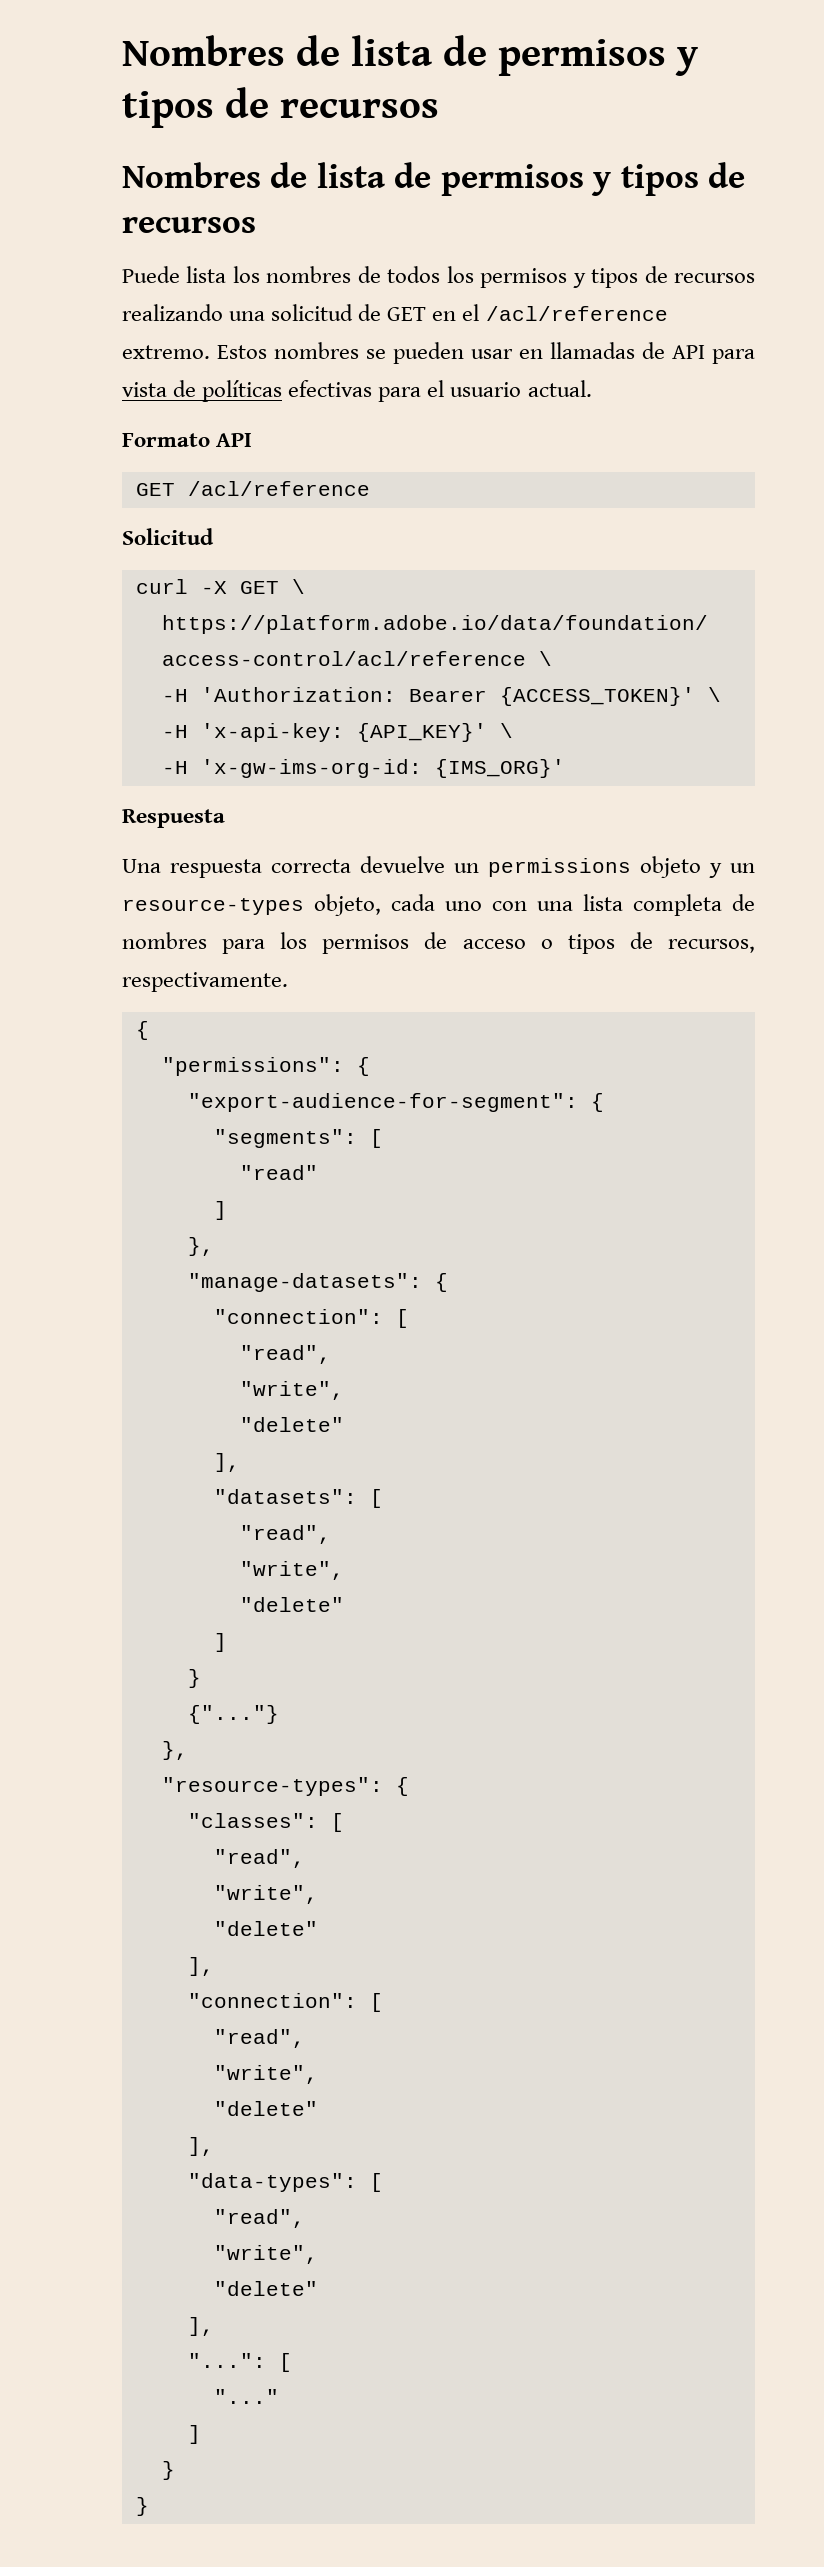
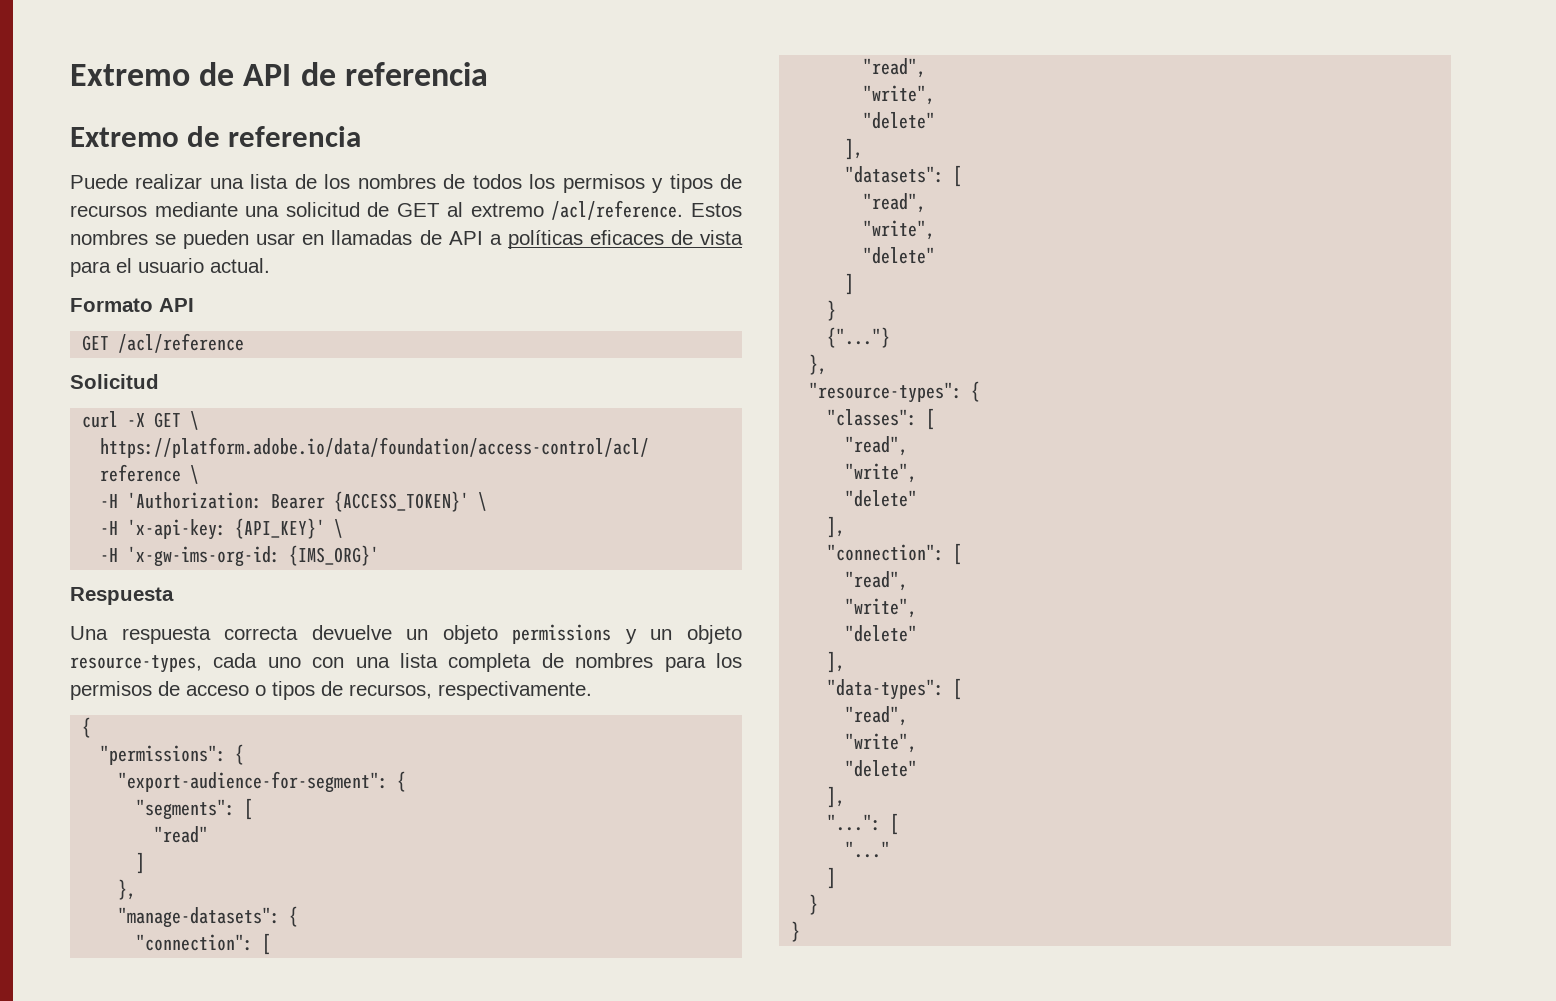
[122,35,698,76] [122,87,439,128] [122,162,746,196] [122,217,256,233] [122,266,227,283] Nombres de lista de permisos y tipos de recursos // Nombres de lista de permisos y tipos de recursos // Puede lista -> [70,62,488,86] [70,126,362,147] [70,174,317,189] Extremo de API de referencia // Extremo de referencia // Puede realizar una lista de
[122,304,223,321] realizando -> [154,202,238,217] mediante
[432,304,668,321] [122,345,210,359] en el /acl/reference extremo. -> [447,200,684,220] al extremo /acl/reference.
[712,349,755,364] [122,380,373,402] para vista de políticas efectivas -> [489,230,744,249] a políticas eficaces de vista
[488,856,755,878] [122,894,381,916] permissions objeto y un resource-types objeto, -> [442,624,742,644] [70,655,202,673] objeto permissions y un objeto resource-types,

